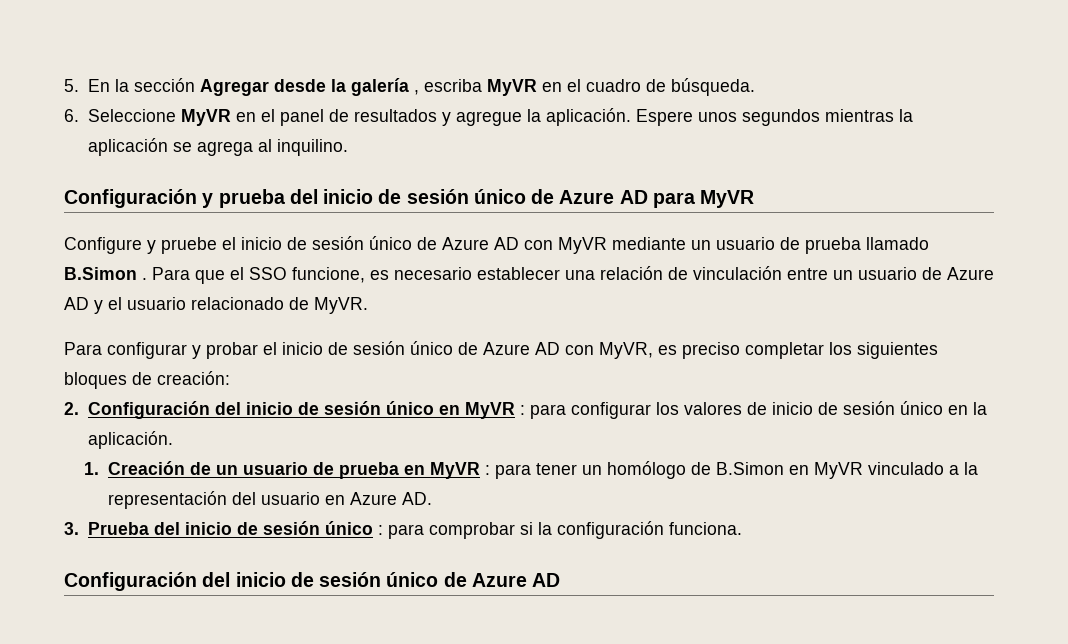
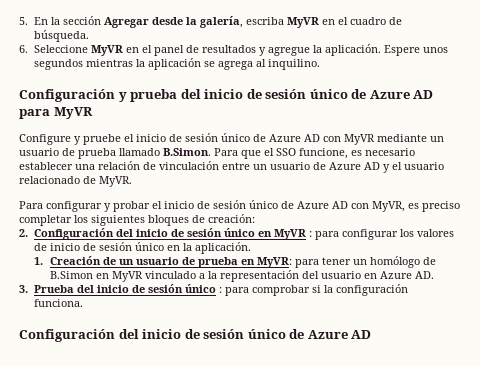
[350,78,419,96] galería , -> [200,16,244,28] galería,
[64,267,147,280] B.Simon . -> [163,148,211,156] B.Simon.
[430,462,491,479] MyVR : -> [256,257,292,268] MyVR:

